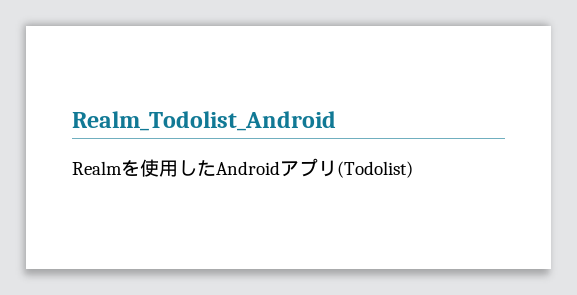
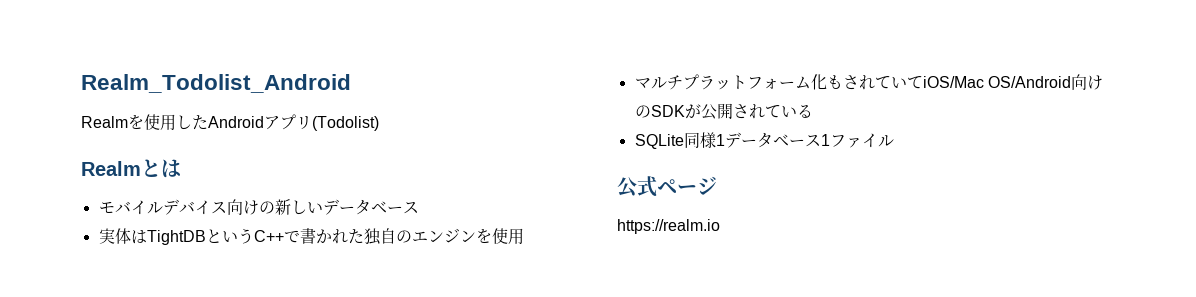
(413, 169) none -> [81,159,181,178] [98,199,419,215] [98,228,524,245] [634,74,1103,90] [634,103,813,120] [634,132,894,149] [617,176,717,198] [617,219,720,234] // Realmとは // モバイルデバイス向けの新しいデータベース // 実体はTightDBというC++で書かれた独自のエンジンを使用 // マルチプラットフォーム化もされていてiOS/Mac OS/Android向けのSDKが公開されている // SQLite同様1データベース1ファイル // 公式ページ // https://realm.io

